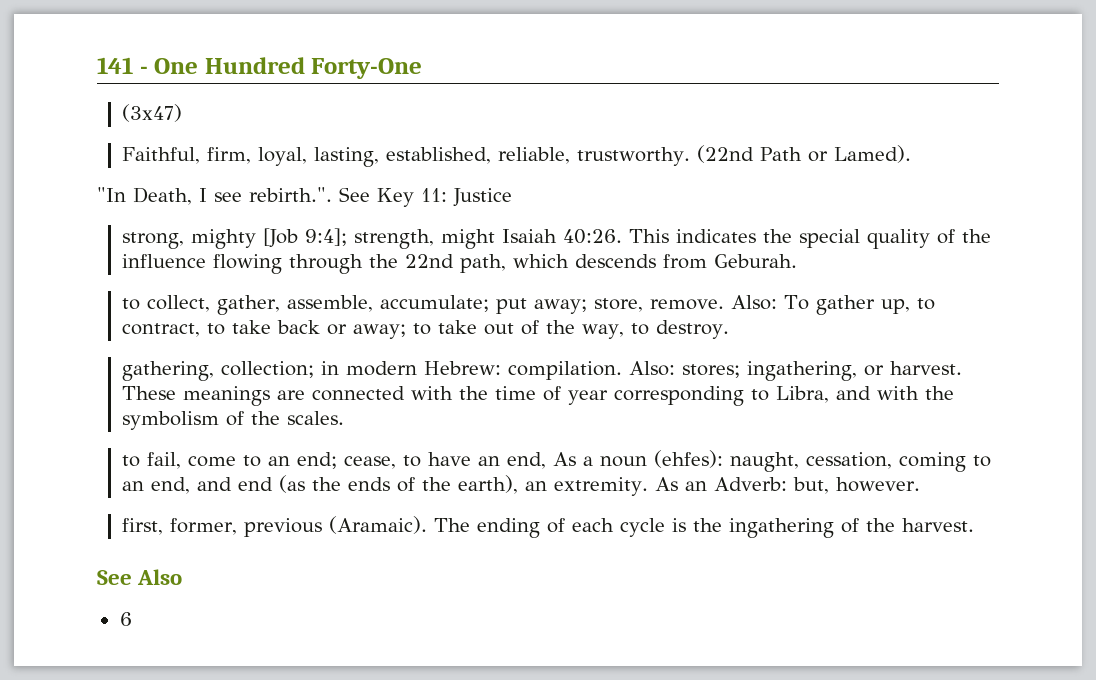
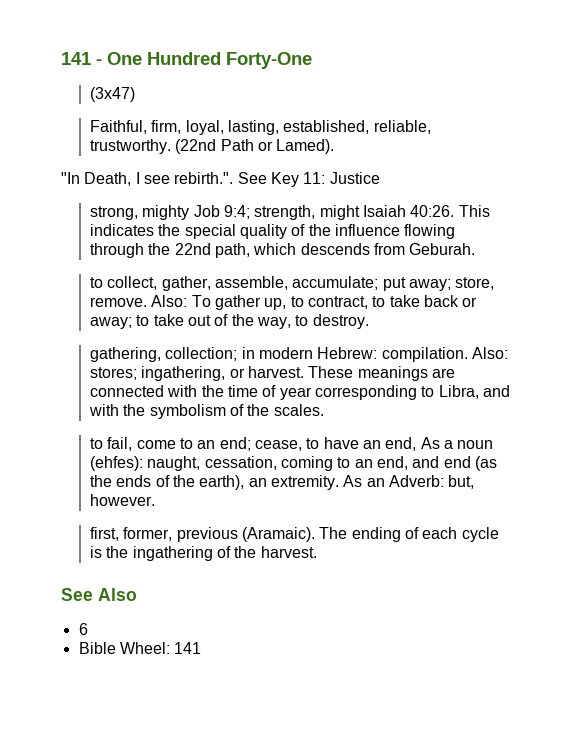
[263,228,348,248] [Job 9:4]; -> [193,205,251,219] Job 9:4;
(132, 619) none -> [78,642,202,654] // Bible Wheel: 141

